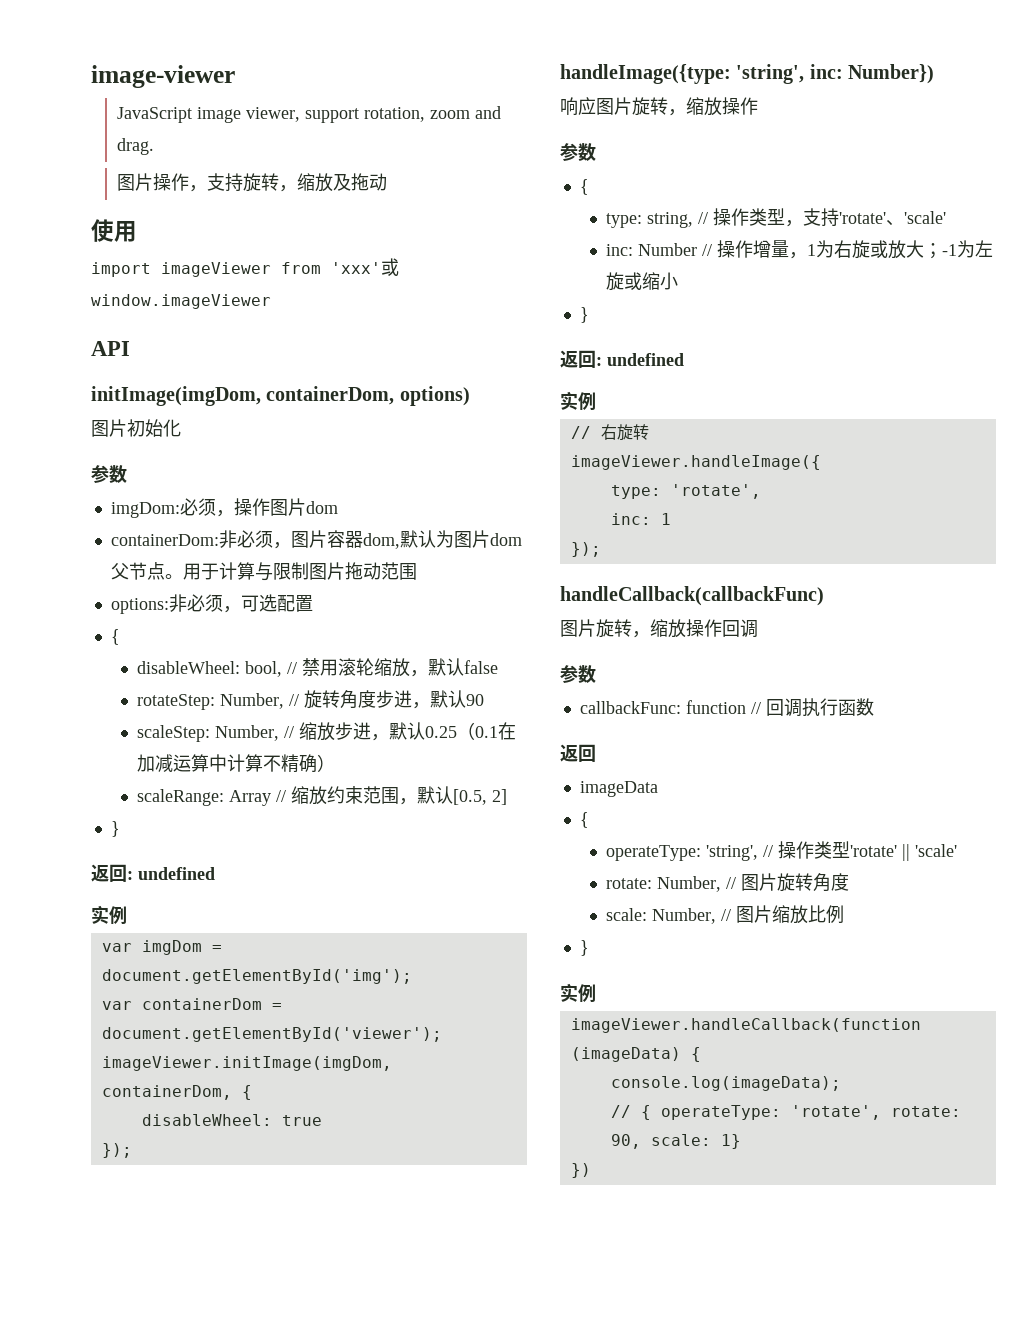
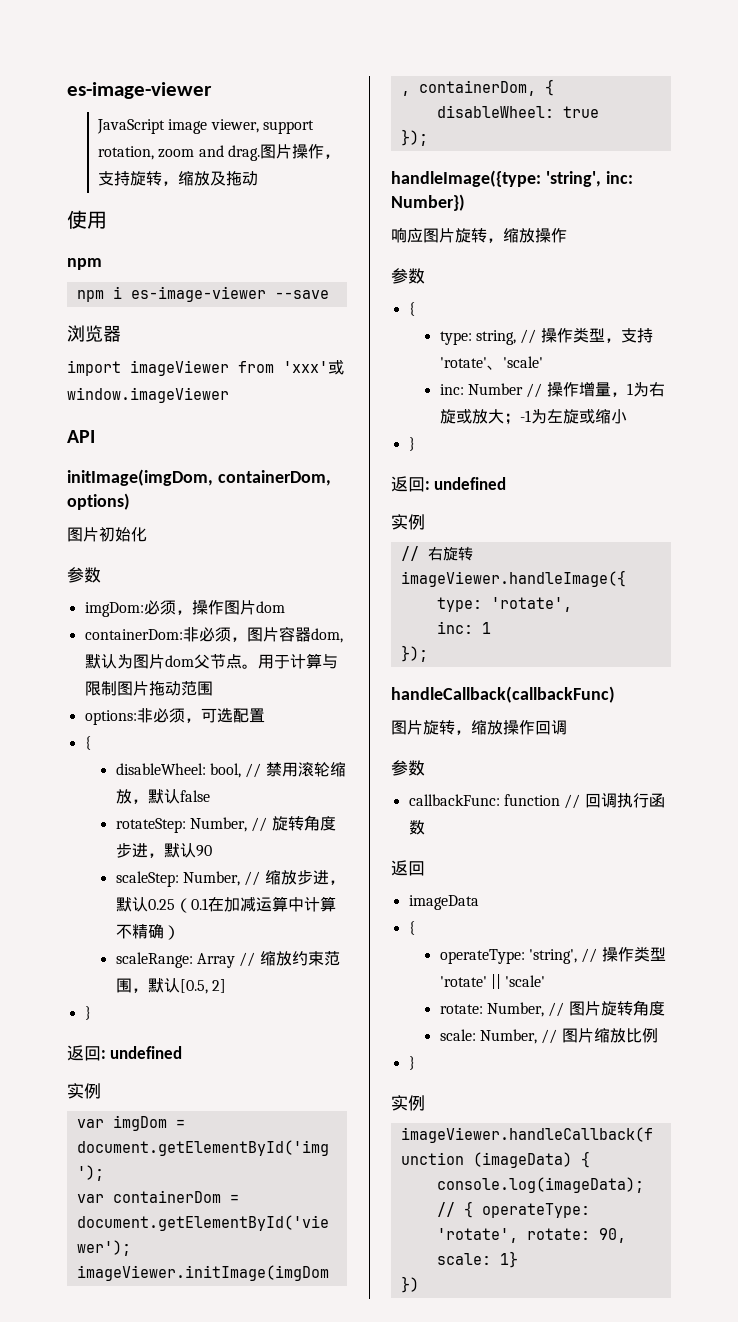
[91,65,235,88] image-viewer -> [67,82,212,99] es-image-viewer
(155, 146) // -> (261, 153) none
(137, 231) none -> [67,258,102,270] [76,286,329,302] [67,325,121,342] // npm // npm i es-image-viewer --save // 浏览器

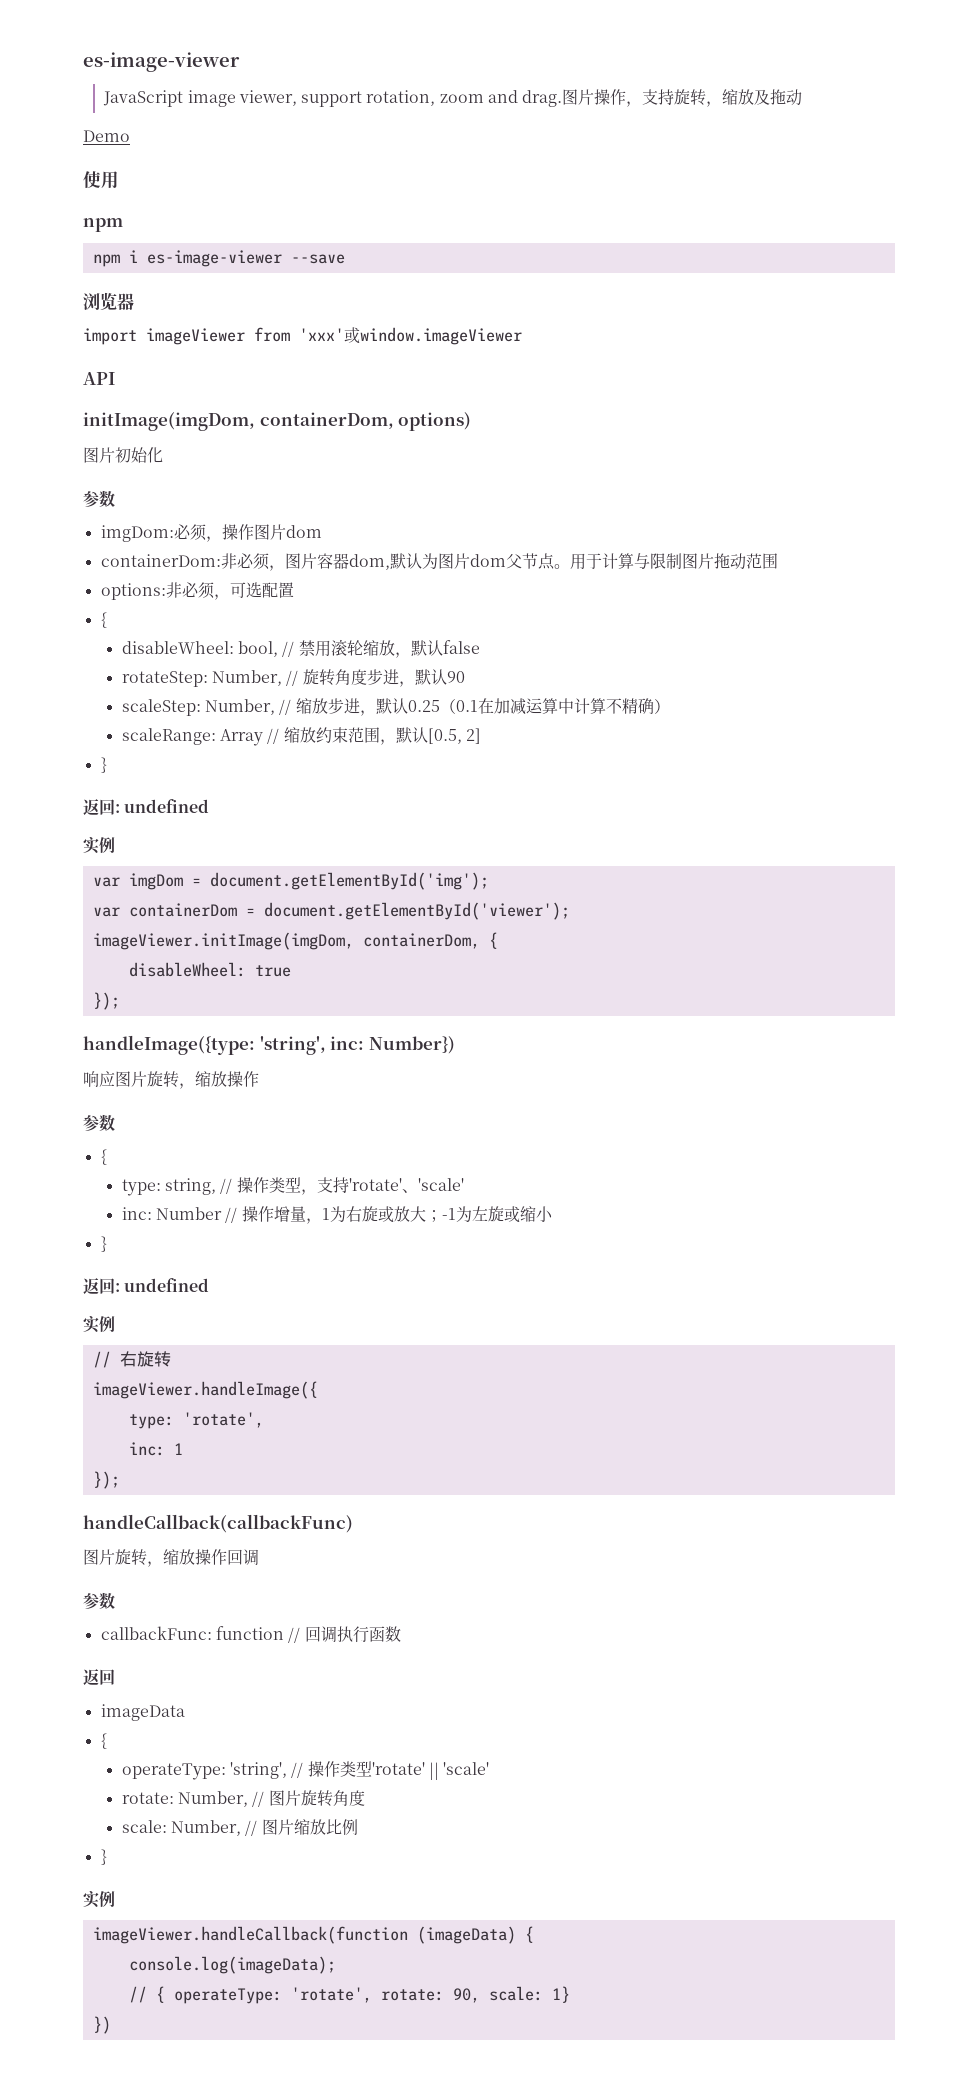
(259, 178) none -> [83,130,130,142] // Demo

